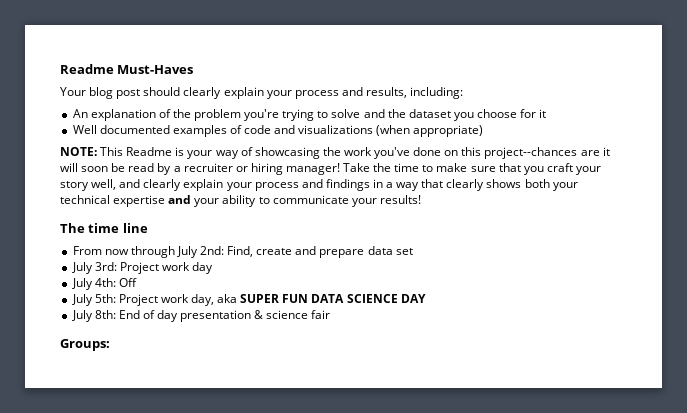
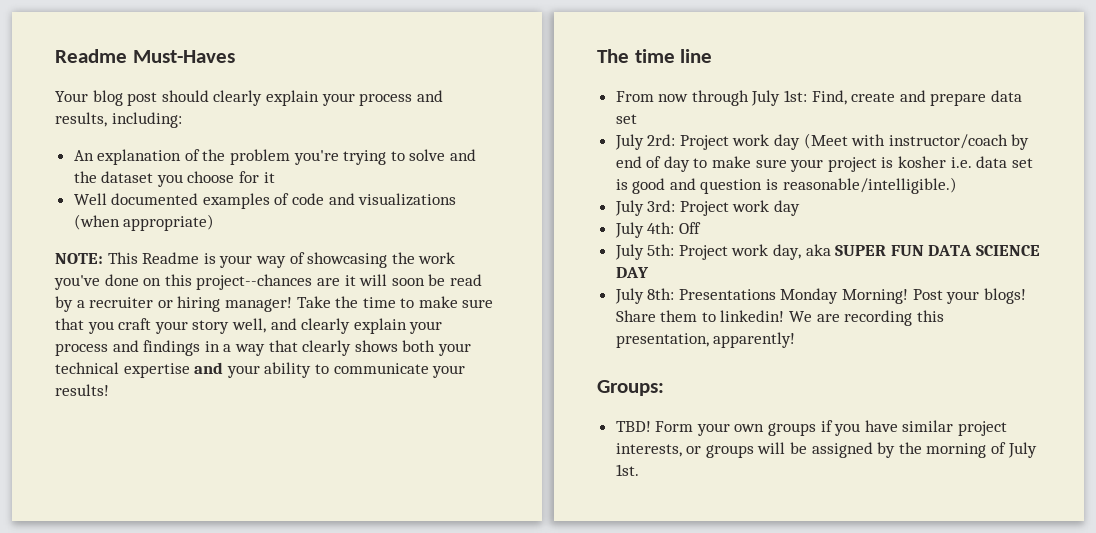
[200,246,225,255] 2nd: -> [784,90,808,102] 1st:
(413, 251) none -> [614,133,1030,150] [615,156,1033,172] [615,177,957,194] // July 2rd: Project work day (Meet with instructor/coach by end of day to make sure your project is kosher i.e. data set is good and question is reasonable/intelligible.)
[118,310,331,322] [60,339,110,351] End of day presentation & science fair // Groups: -> [678,288,1026,304] [615,310,944,326] [615,332,796,348] [597,380,664,396] [615,420,1008,436] [615,442,1037,458] [615,464,639,476] Presentations Monday Morning! Post your blogs! Share them to linkedin! We are recording this presentation, apparently! // Groups: // TBD! Form your own groups if you have similar project interests, or groups will be assigned by the morning of July 1st.

